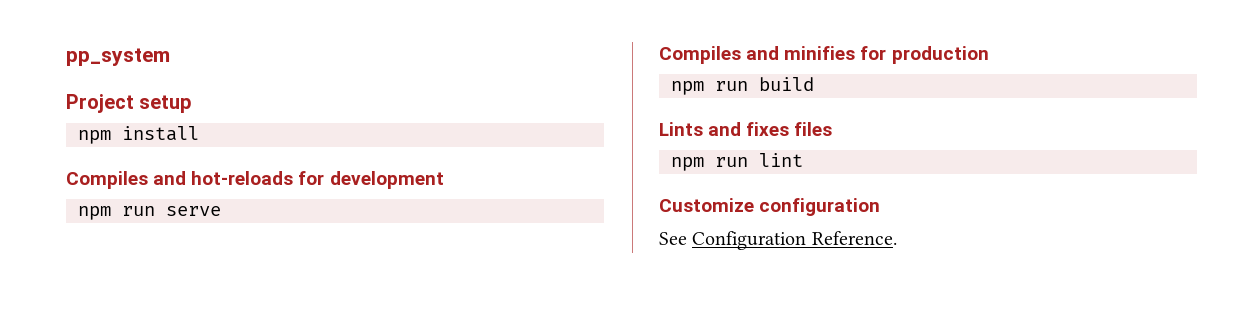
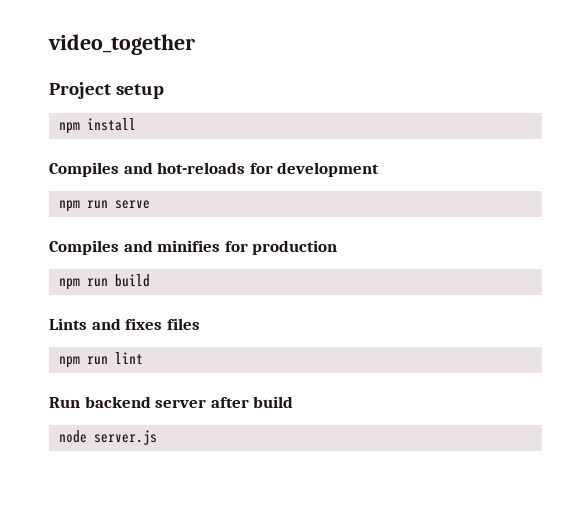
[66,48,170,66] pp_system -> [48,34,195,55] video_together
[659,198,881,216] [659,231,897,250] Customize configuration // See Configuration Reference. -> [49,396,294,408] [58,430,157,445] Run backend server after build // node server.js

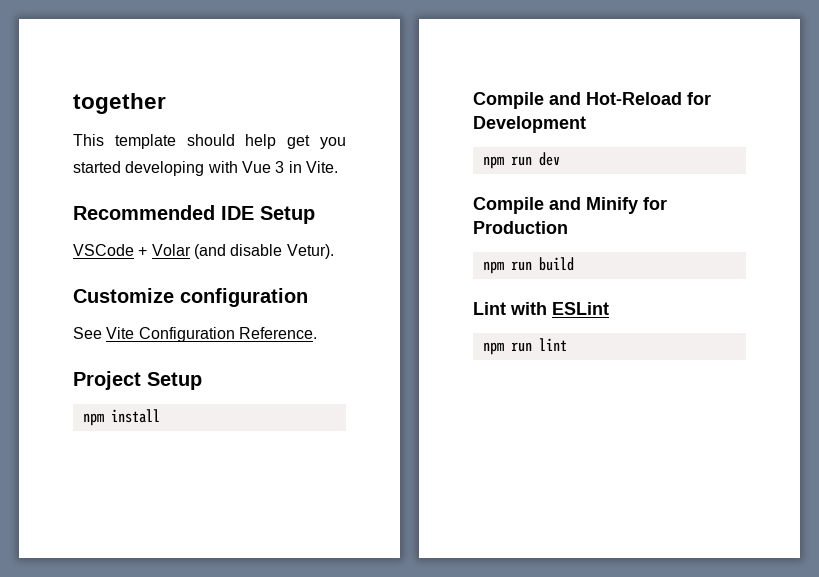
[48,34,195,55] video_together -> [73,93,166,114] [73,134,346,149] [73,161,338,176] [73,205,315,224] [73,244,334,259] [73,288,308,307] [73,327,317,342] together // This template should help get you started developing with Vue 3 in Vite. // Recommended IDE Setup // VSCode + Volar (and disable Vetur). // Customize configuration // See Vite Configuration Reference.
[116,84,165,99] setup -> [147,372,202,390] Setup
[49,162,380,177] [58,200,150,212] [49,240,338,255] Compiles and hot-reloads for development // npm run serve // Compiles and minifies for production -> [473,92,711,109] [473,116,586,133] [482,152,560,169] [473,197,667,214] [473,221,568,234] Compile and Hot-Reload for Development // npm run dev // Compile and Minify for Production
[49,318,200,330] Lints and fixes files -> [473,302,609,315] Lint with ESLint
[49,396,294,408] [58,430,157,445] // Run backend server after build // node server.js -> (567, 344) none

